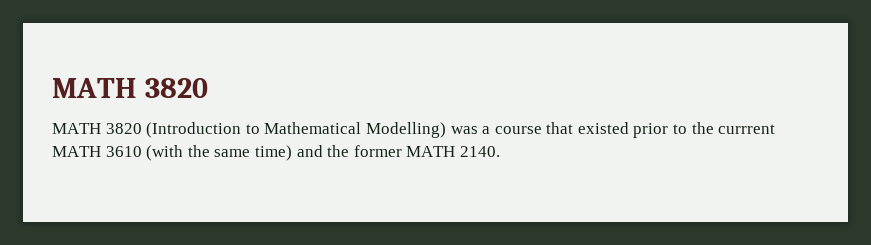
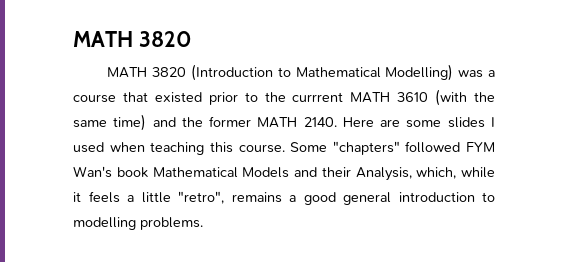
(500, 151) none -> [342,117,495,128] [73,141,495,155] [73,166,495,181] [73,191,495,205] [73,217,203,230] Here are some slides I used when teaching this course. Some "chapters" followed FYM Wan's book Mathematical Models and their Analysis, which, while it feels a little "retro", remains a good general introduction to modelling problems.

